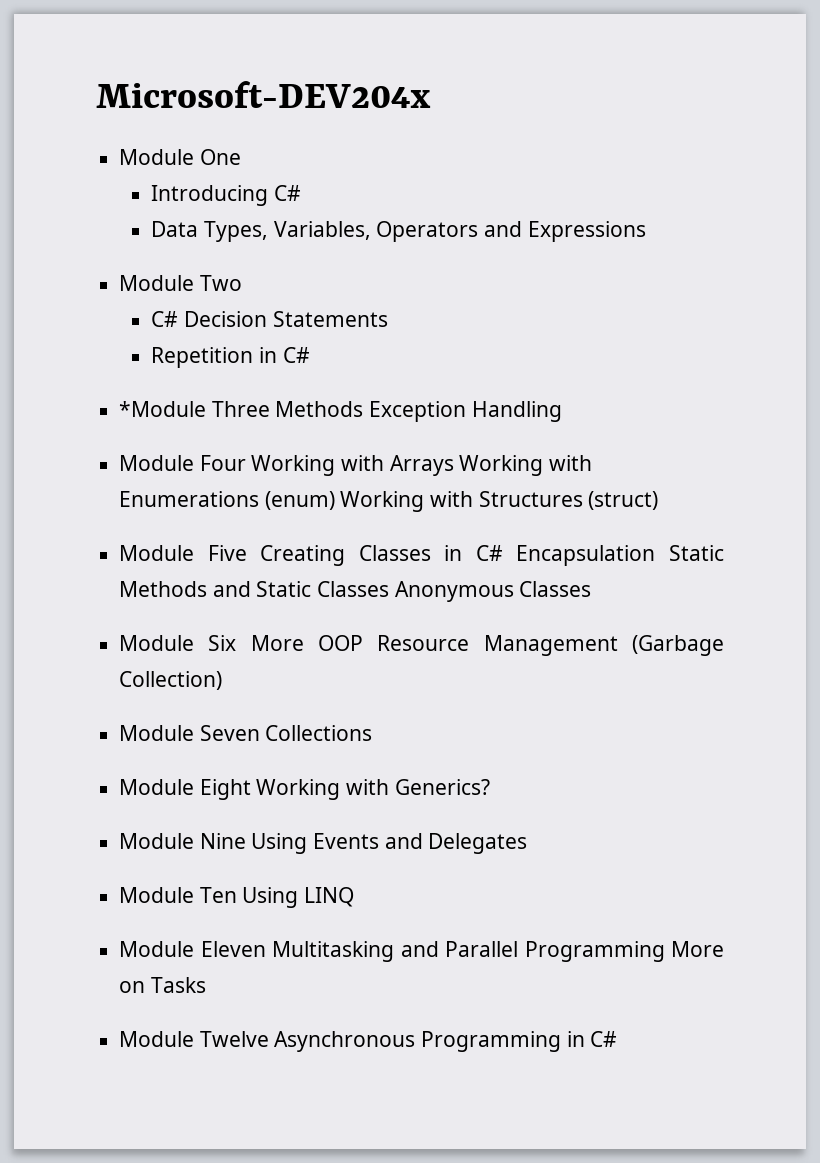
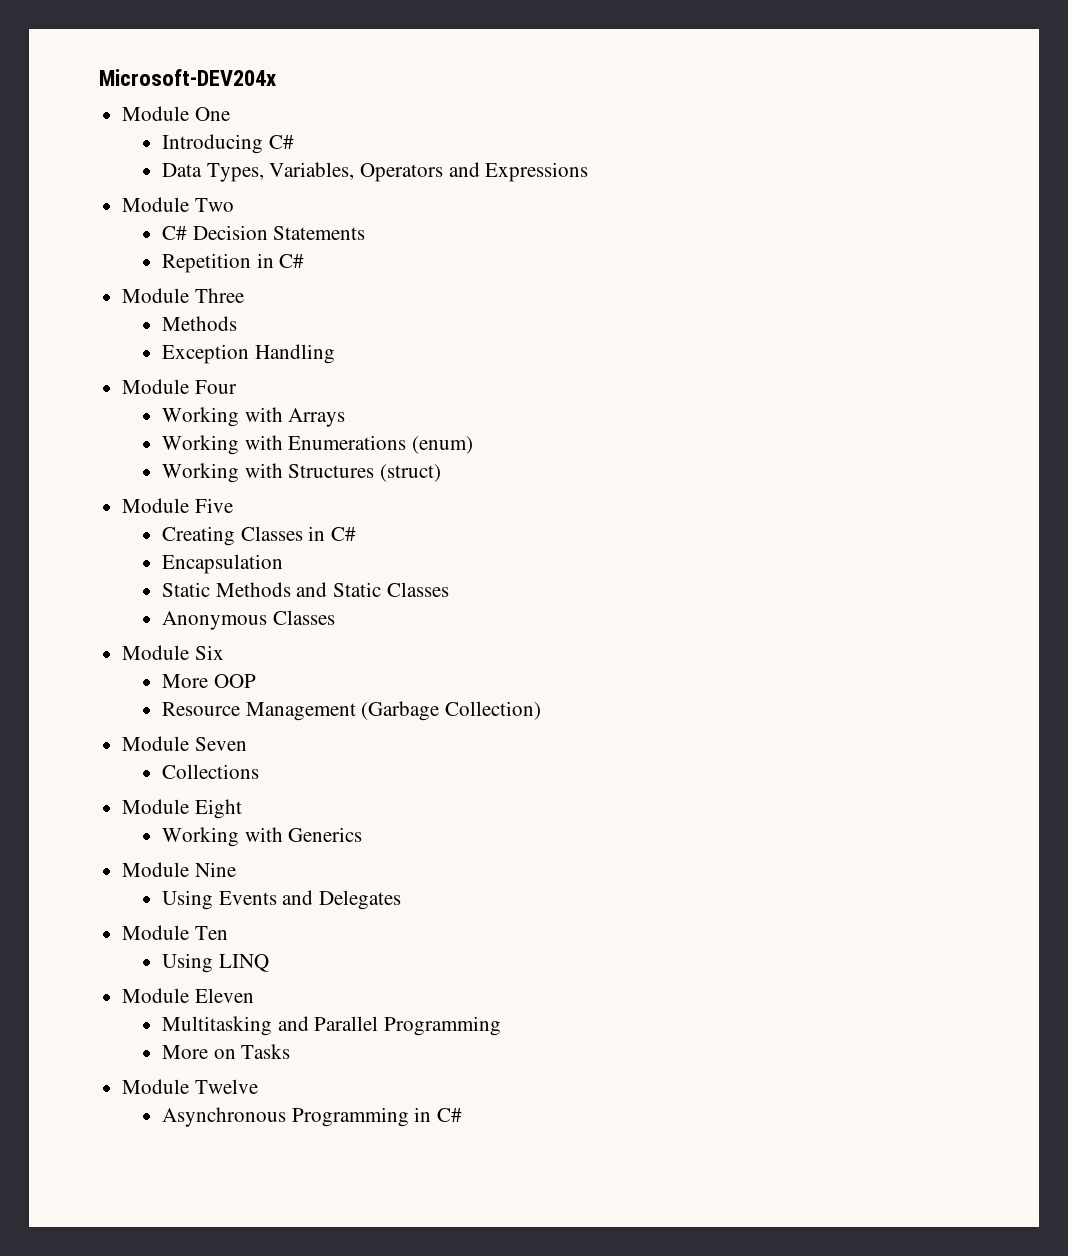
[119,401,207,417] *Module -> [122,288,190,303] Module
[275,401,364,417] Methods -> [162,316,238,331] // Methods //
(246, 463) none -> (237, 387) //
(454, 465) none -> (346, 417) //
(335, 500) none -> (474, 445) //
(247, 553) none -> (233, 505) //
(503, 553) none -> (357, 534) //
(656, 555) none -> (284, 564) //
(390, 589) none -> (449, 589) //
(237, 643) none -> (224, 652) //
(364, 643) none -> (256, 681) //
(260, 733) none -> (247, 744) //
[256,779,490,800] Working with Generics? -> [162,827,363,847] // Working with Generics
(246, 841) none -> (236, 869) //
(237, 895) none -> (228, 933) //
(266, 949) none -> (254, 995) //
(665, 951) none -> (502, 1026) //
(269, 1039) none -> (258, 1086) //

